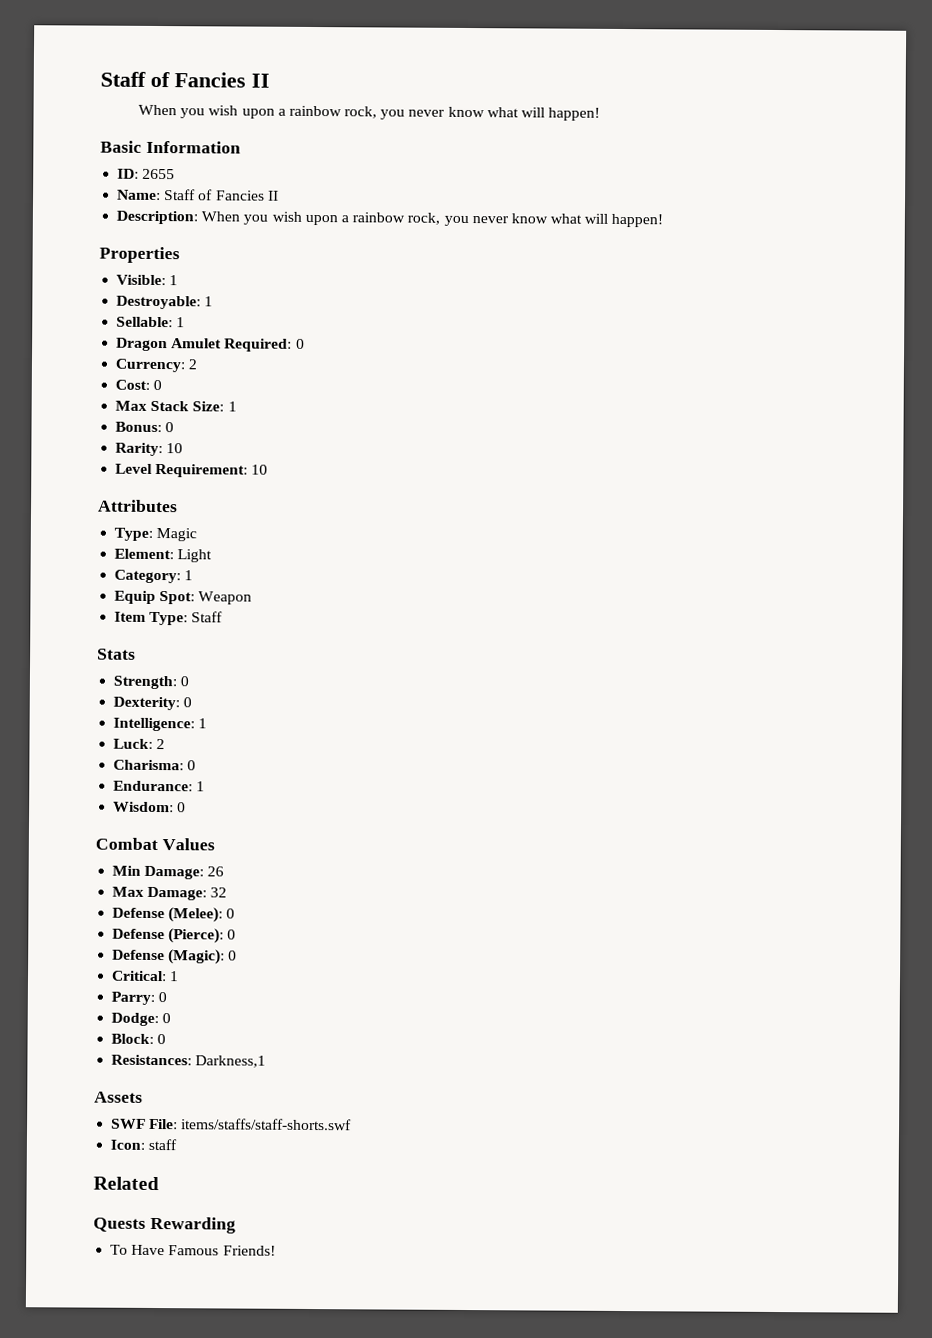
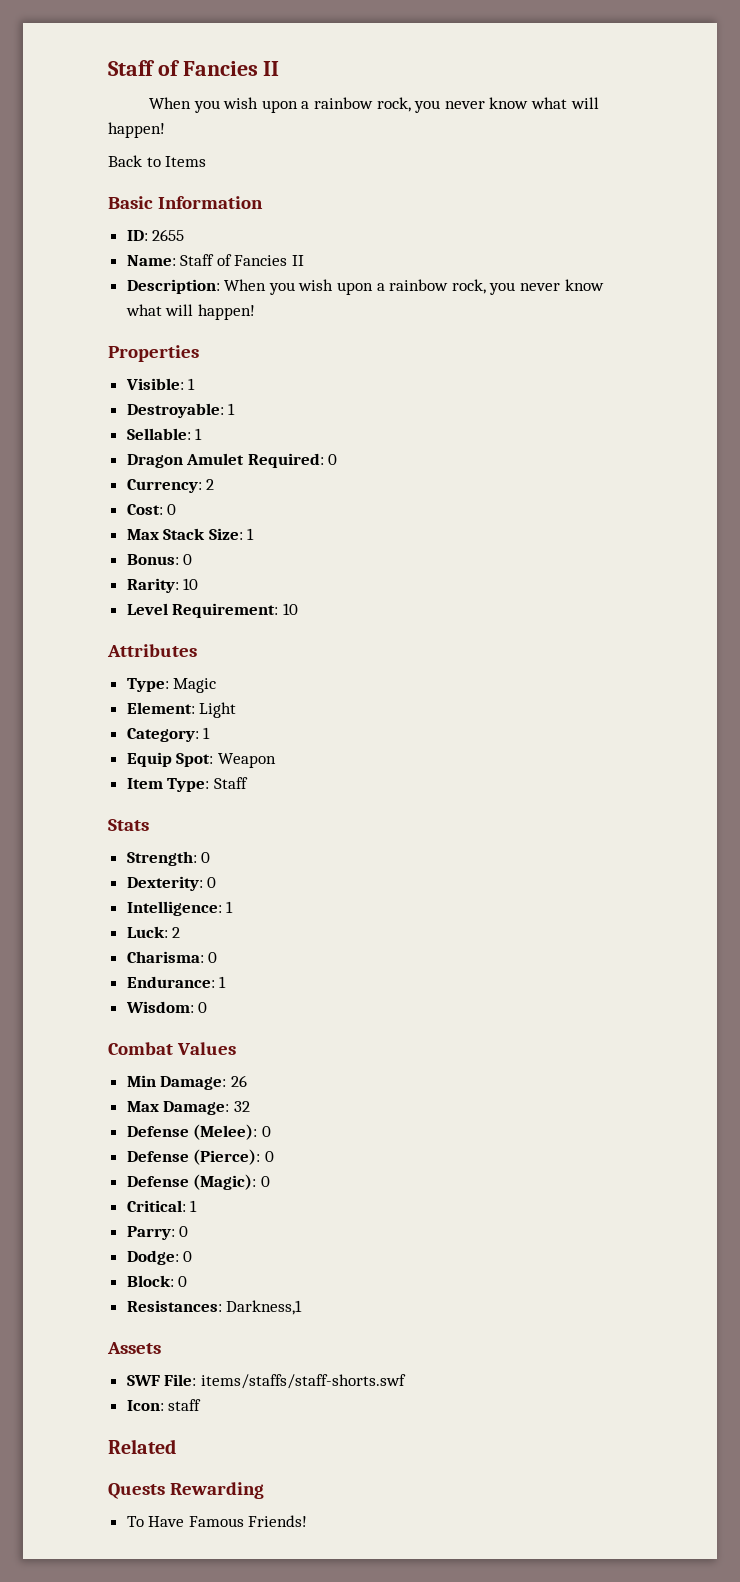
(601, 114) none -> [108,155,207,167] // Back to Items

